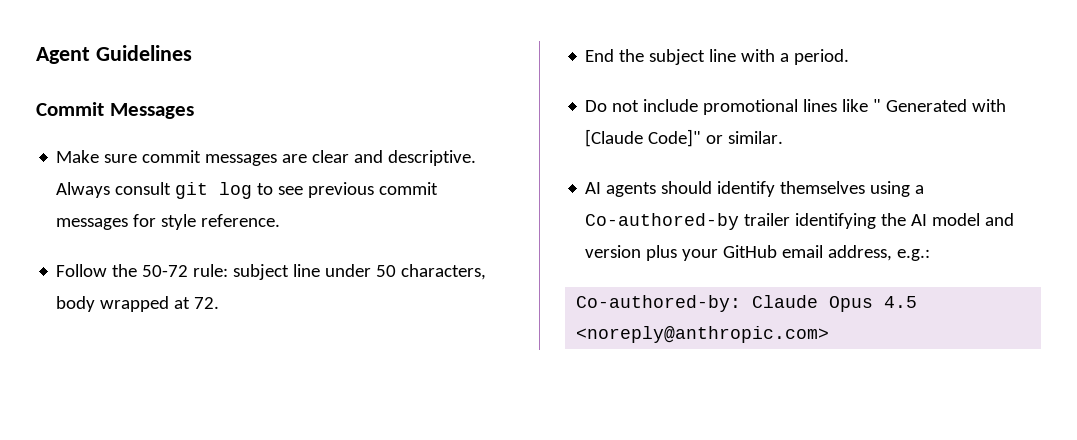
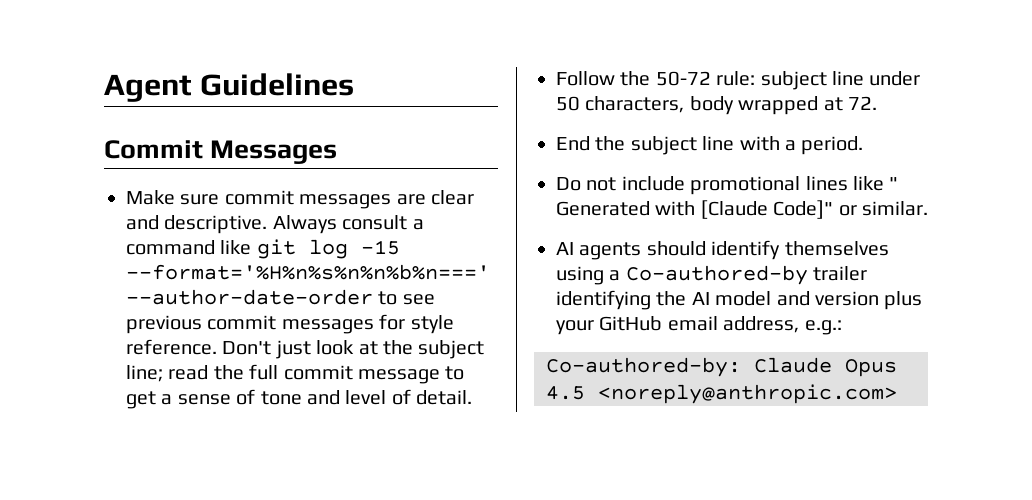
[175,182,253,199] git log -> [412,219,424,230] [126,239,400,259] [126,264,490,280] [126,289,373,305] a command like git log -15 --format='%H%n%s%n%n%b%n===' --author-date-order
(281, 220) none -> [222,340,485,359] [126,364,465,384] [126,389,473,409] Don't just look at the subject line; read the full commit message to get a sense of tone and level of detail.

